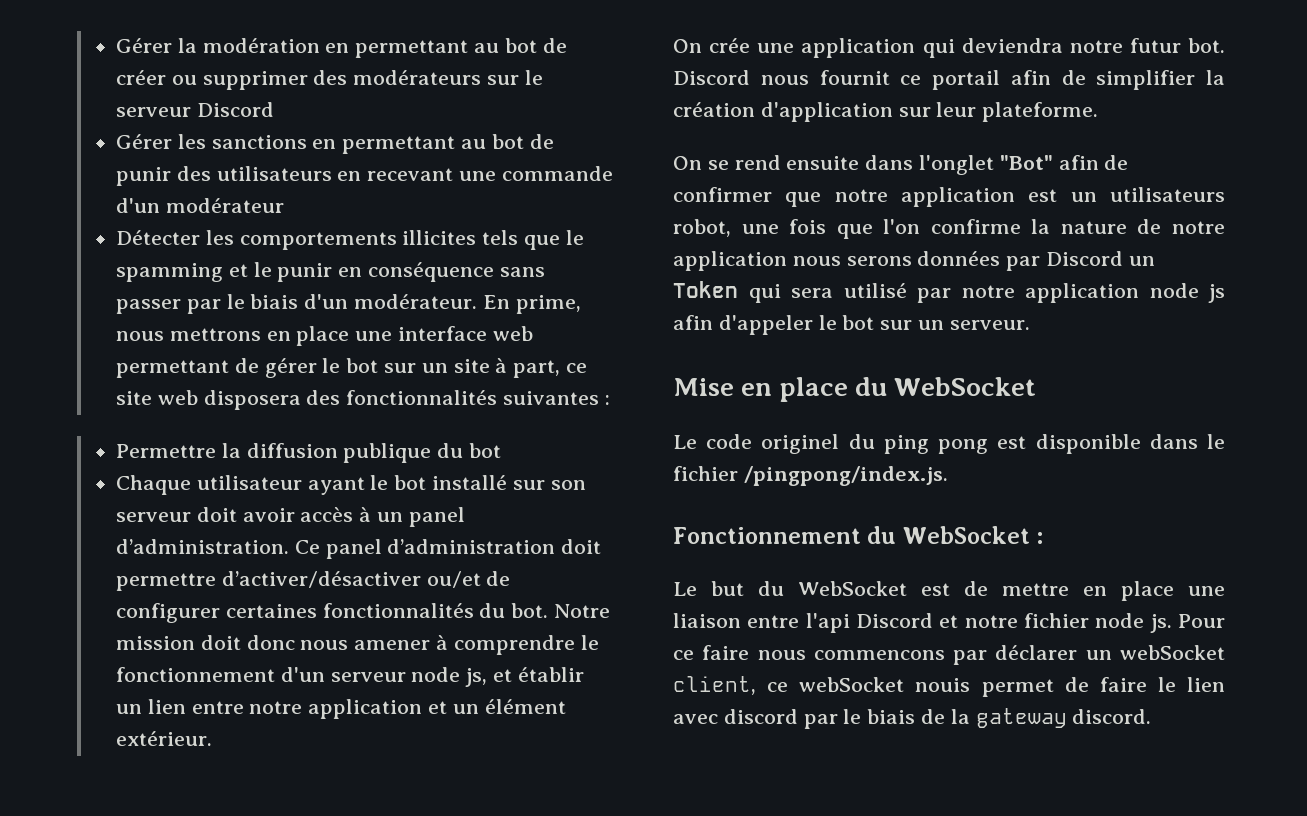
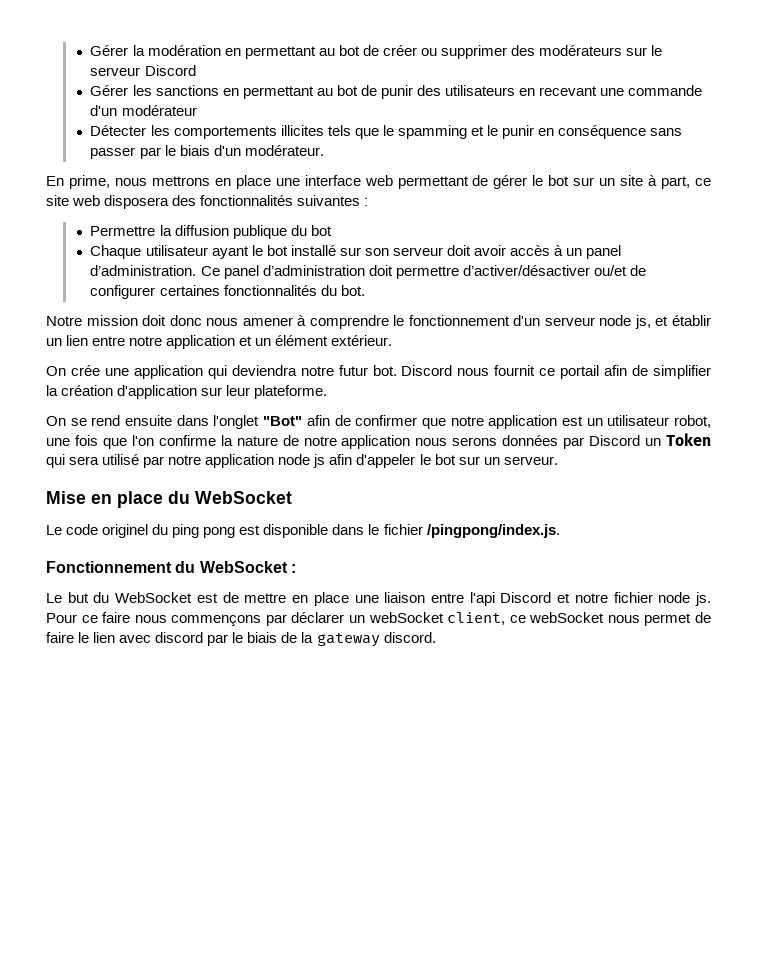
(478, 301) none -> (324, 150) //
(549, 610) none -> (365, 290) //
[1110,187,1225,202] utilisateurs -> [607,415,670,426] utilisateur
[813,650,945,660] commencons -> [171,615,262,626] commençons
[915,678,971,692] nouis -> [607,615,640,623] nous

